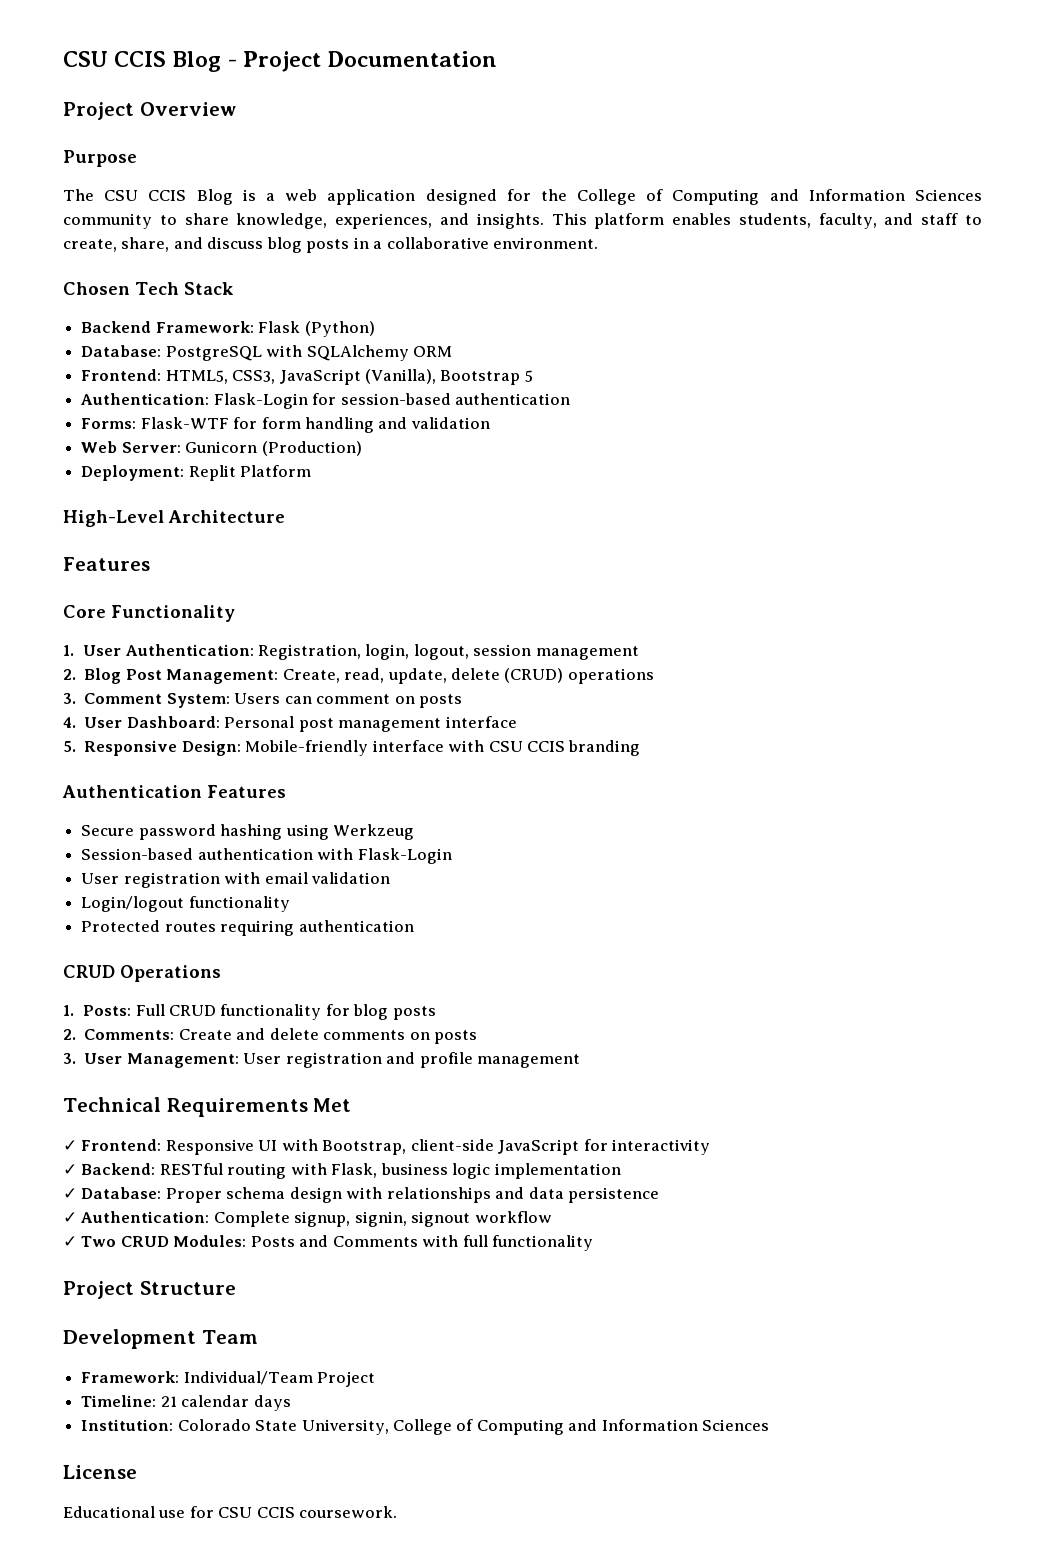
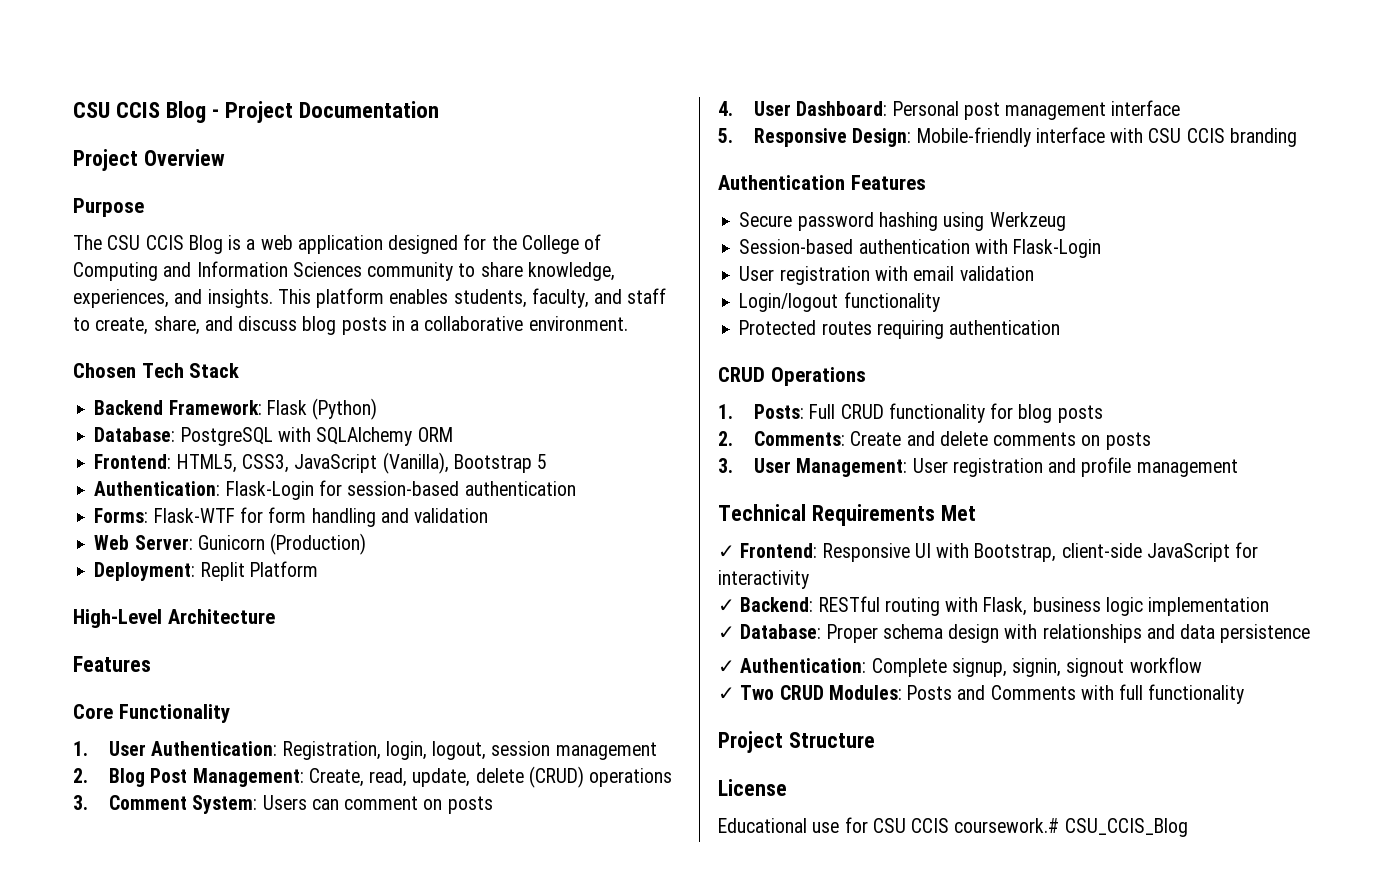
[63,1329,258,1349] [81,1371,376,1387] [81,1395,291,1411] [81,1419,770,1435] // Development Team // Framework: Individual/Team Project // Timeline: 21 calendar days // Institution: Colorado State University, College of Computing and Information Sciences -> (875, 740) none
[299,1506,398,1518] coursework. -> [954,818,1188,837] coursework.# CSU_CCIS_Blog

